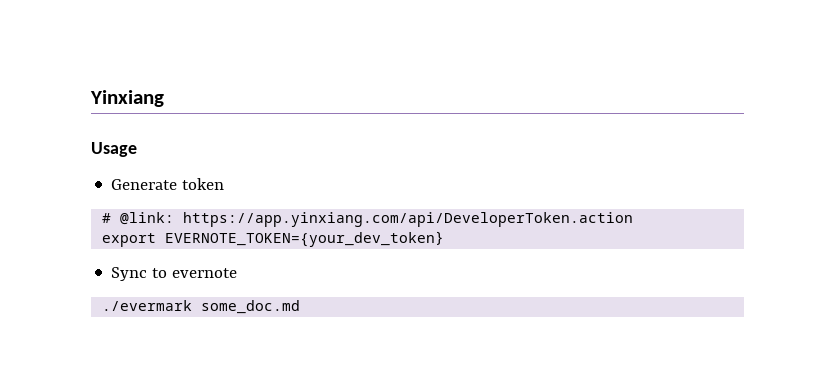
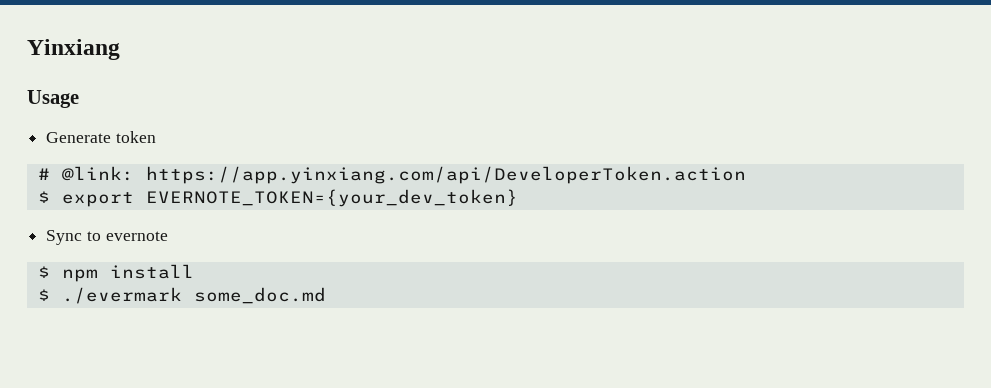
(634, 219) none -> [37,191,50,203] $
(238, 273) none -> [37,264,194,282] [37,289,50,301] $ npm install // $

